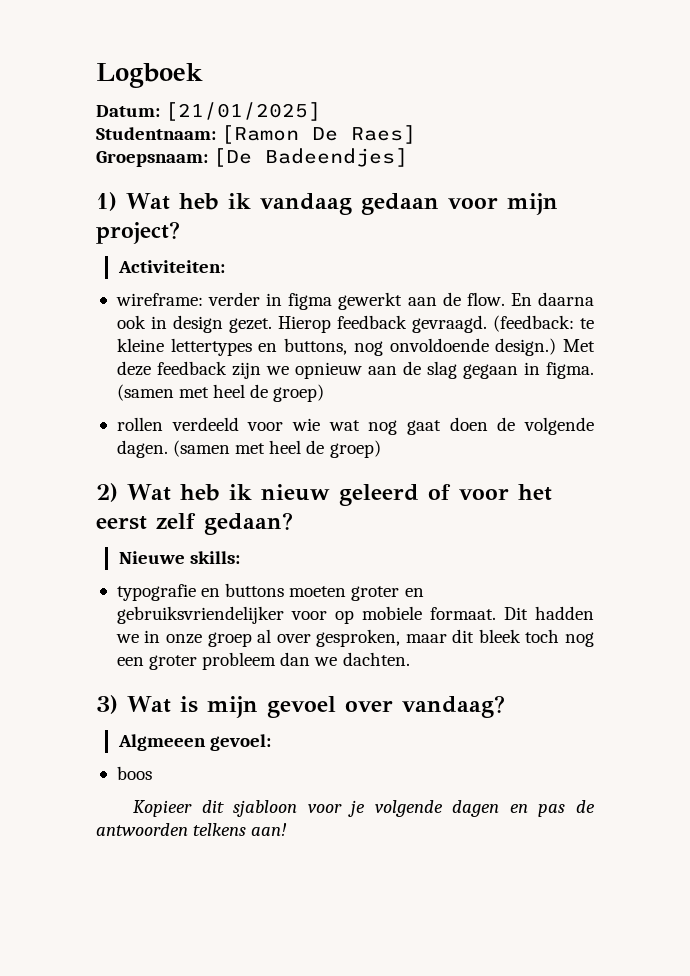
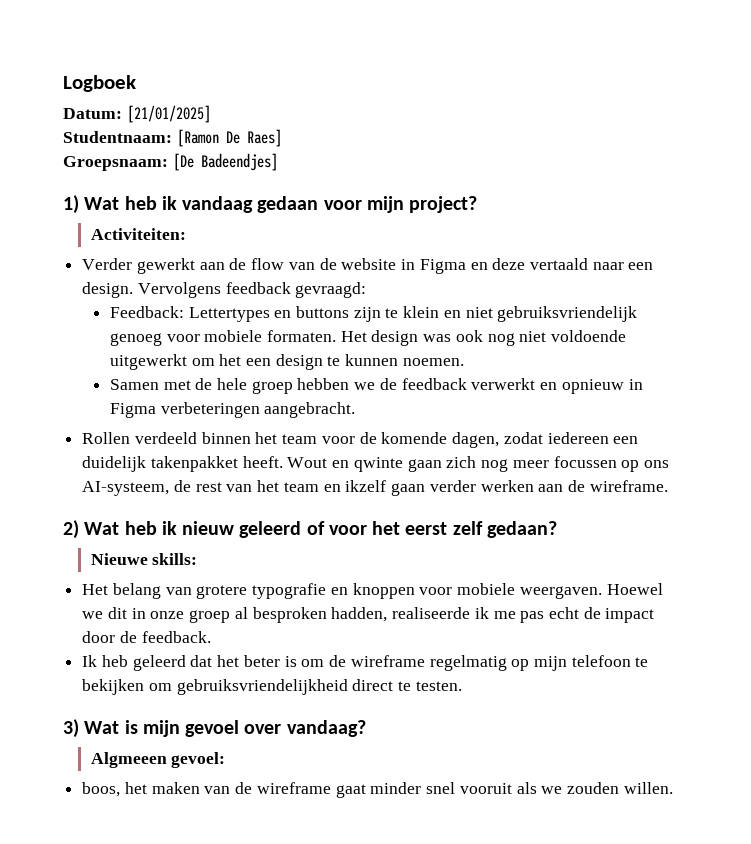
[115,292,594,310] [116,315,594,333] [116,338,596,356] [116,361,594,379] [116,384,325,402] [116,417,595,435] [116,440,381,458] wireframe: verder in figma gewerkt aan de flow. En daarna ook in design gezet. Hierop feedback gevraagd. (feedback: te kleine lettertypes en buttons, nog onvoldoende design.) Met deze feedback zijn we opnieuw aan de slag gegaan in figma. (samen met heel de groep) // rollen verdeeld voor wie wat nog gaat doen de volgende dagen. (samen met heel de groep) -> [82,258,654,274] [82,282,367,298] [109,306,638,322] [109,330,627,346] [109,354,464,370] [109,378,643,394] [109,402,356,418] [82,432,639,448] [82,456,669,472] [82,480,668,496] Verder gewerkt aan de flow van de website in Figma en deze vertaald naar een design. Vervolgens feedback gevraagd: // Feedback: Lettertypes en buttons zijn te klein en niet gebruiksvriendelijk genoeg voor mobiele formaten. Het design was ook nog niet voldoende uitgewerkt om het een design te kunnen noemen. // Samen met de hele groep hebben we de feedback verwerkt en opnieuw in Figma verbeteringen aangebracht. // Rollen verdeeld binnen het team voor de komende dagen, zodat iedereen een duidelijk takenpakket heeft. Wout en qwinte gaan zich nog meer focussen op ons AI-systeem, de rest van het team en ikzelf gaan verder werken aan de wireframe.
[116,583,424,601] [116,606,594,624] [115,629,594,647] [116,652,410,670] typografie en buttons moeten groter en gebruiksvriendelijker voor op mobiele formaat. Dit hadden we in onze groep al over gesproken, maar dit bleek toch nog een groter probleem dan we dachten. -> [82,583,663,599] [82,607,655,623] [82,631,211,643] [82,655,649,671] [82,679,462,695] Het belang van grotere typografie en knoppen voor mobiele weergaven. Hoewel we dit in onze groep al besproken hadden, realiseerde ik me pas echt de impact door de feedback. // Ik heb geleerd dat het beter is om de wireframe regelmatig op mijn telefoon te bekijken om gebruiksvriendelijkheid direct te testen.
[116,766,152,780] [133,800,595,817] [96,823,288,836] boos // Kopieer dit sjabloon voor je volgende dagen en pas de antwoorden telkens aan! -> [82,782,673,798] boos, het maken van de wireframe gaat minder snel vooruit als we zouden willen.

